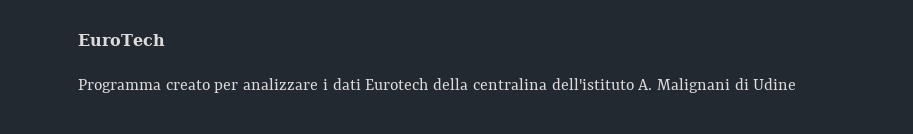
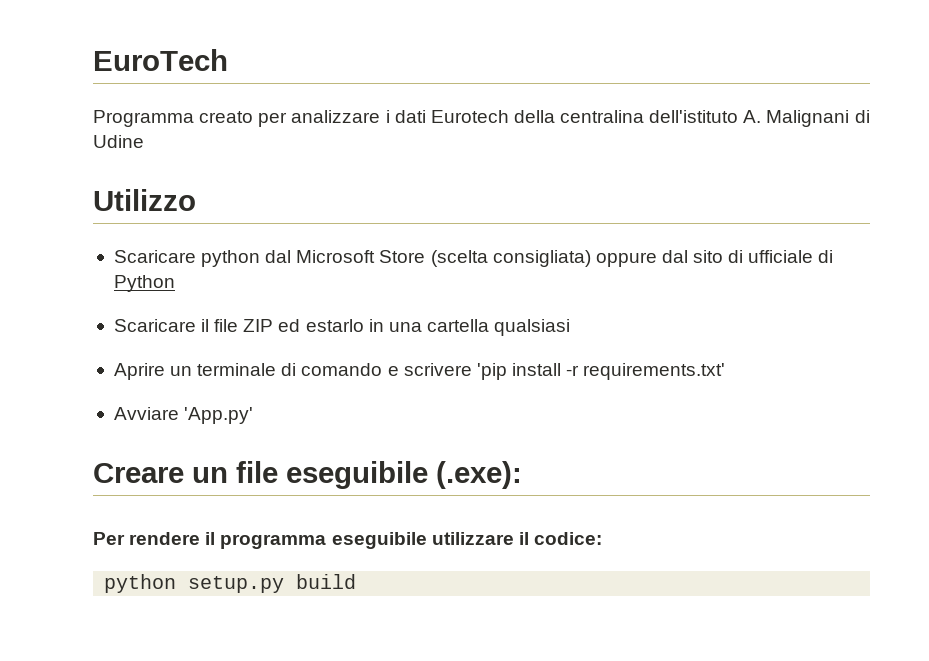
(797, 84) none -> [93,189,196,211] [113,250,834,267] [113,275,175,292] [113,319,571,336] [113,363,726,380] [113,407,254,424] [93,461,522,489] [93,532,602,549] [104,574,357,593] // Utilizzo // Scaricare python dal Microsoft Store (scelta consigliata) oppure dal sito di ufficiale di Python // Scaricare il file ZIP ed estarlo in una cartella qualsiasi // Aprire un terminale di comando e scrivere 'pip install -r requirements.txt' // Avviare 'App.py' // Creare un file eseguibile (.exe): // Per rendere il programma eseguibile utilizzare il codice: // python setup.py build

